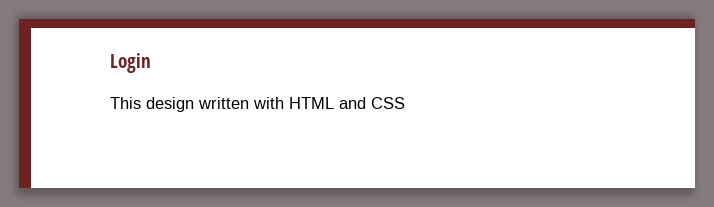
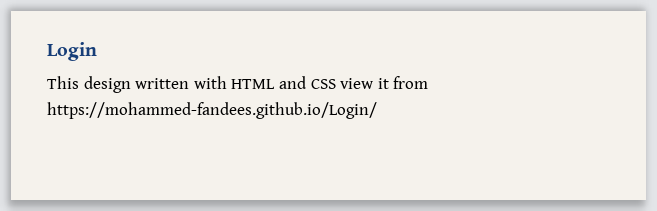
(405, 103) none -> [340,76,429,89] [47,102,377,119] view it from https://mohammed-fandees.github.io/Login/

